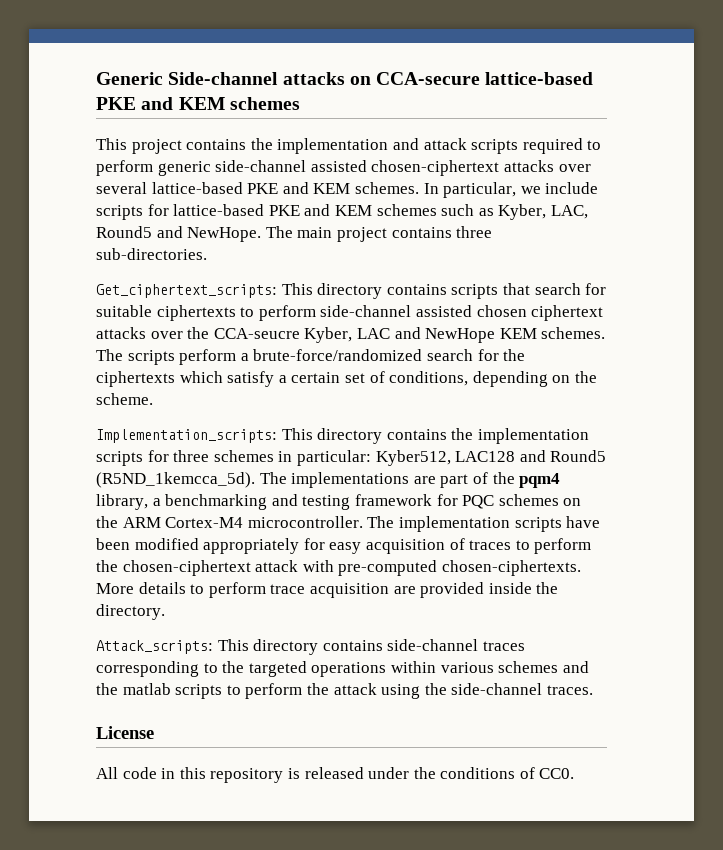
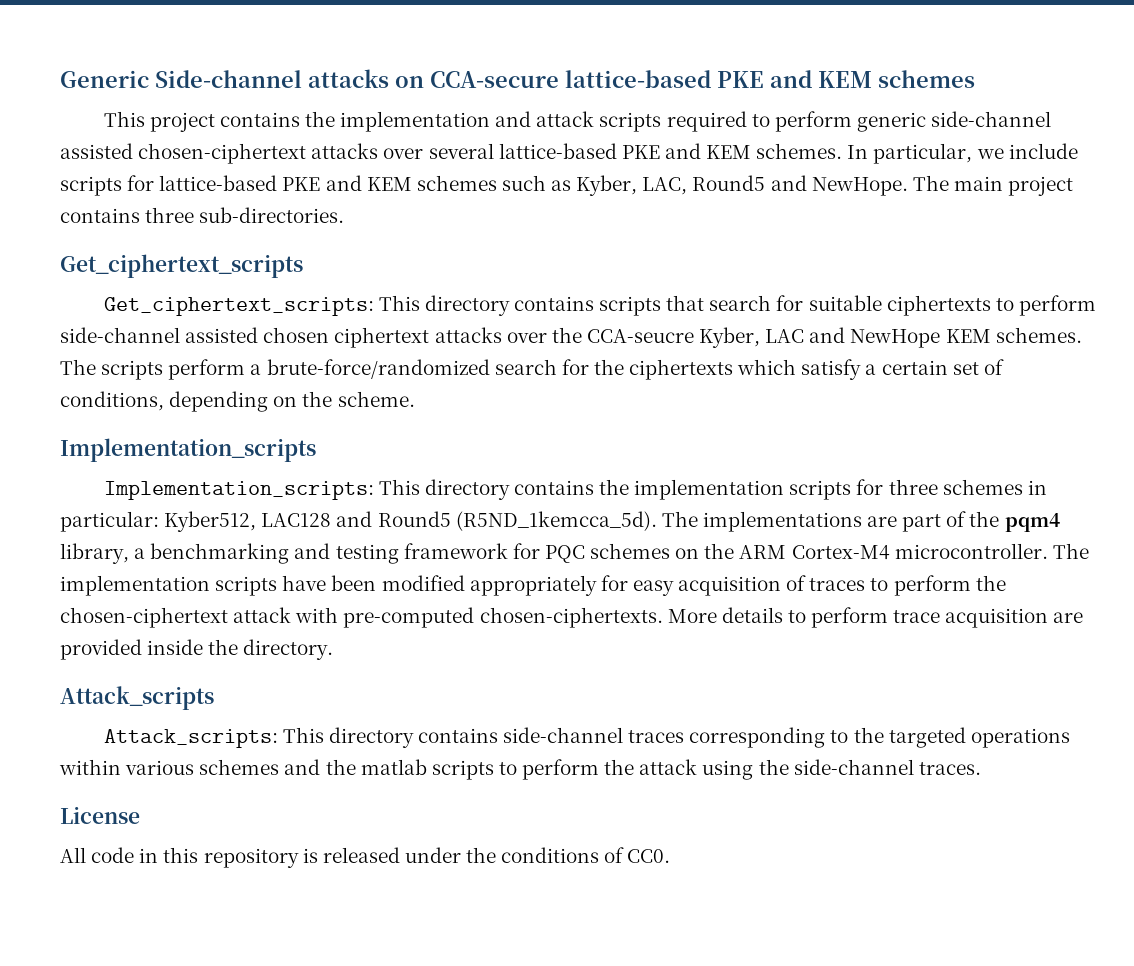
(207, 254) none -> [60,254,303,278] // Get_ciphertext_scripts
(153, 399) none -> [60,438,316,462] // Implementation_scripts
(165, 612) none -> [60,686,214,710] // Attack_scripts

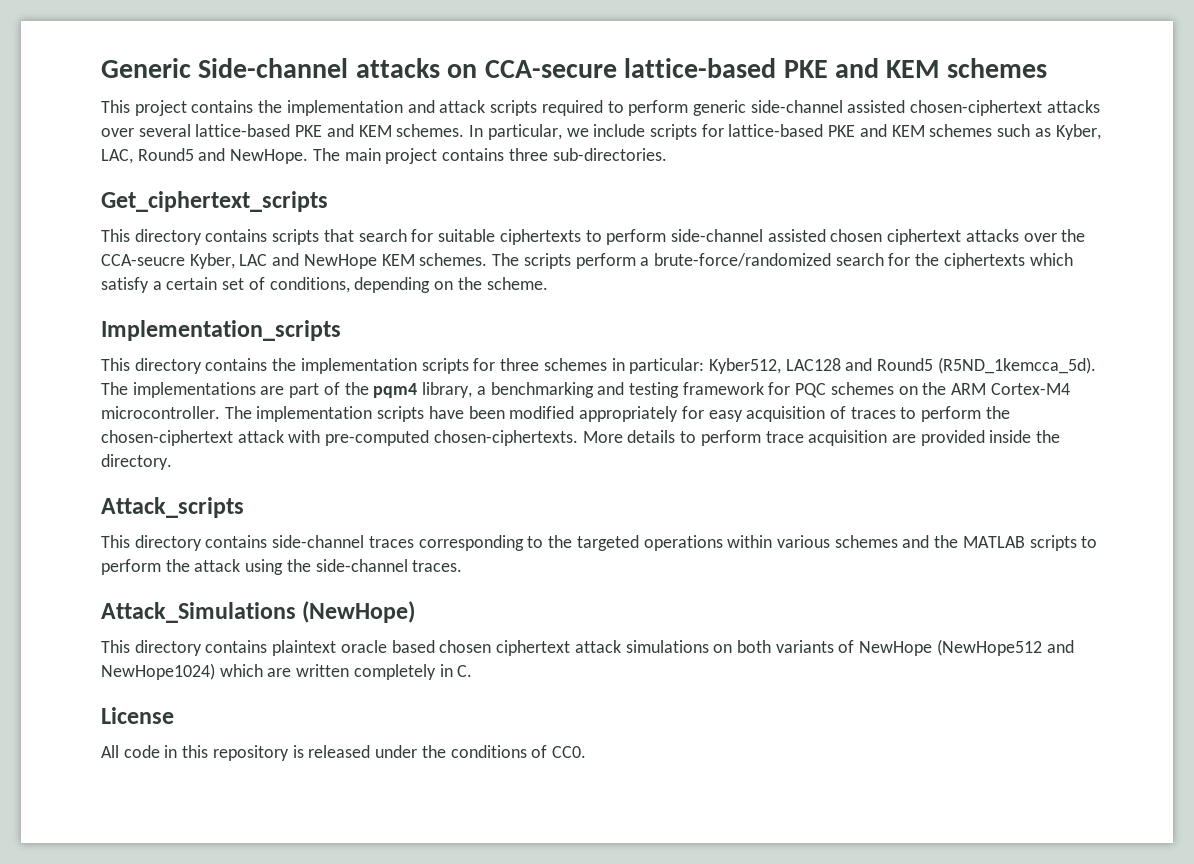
[103,297,374,316] Get_ciphertext_scripts: -> (328, 201) none
[103,481,374,500] Implementation_scripts: -> (341, 330) none
[103,729,278,748] Attack_scripts: -> (244, 507) none
[360,759,427,775] matlab -> [962,536,1025,548] MATLAB
(981, 768) none -> [101,601,416,623] [101,639,1074,656] [101,663,473,680] // Attack_Simulations (NewHope) // This directory contains plaintext oracle based chosen ciphertext attack simulations on both variants of NewHope (NewHope512 and NewHope1024) which are written completely in C.

